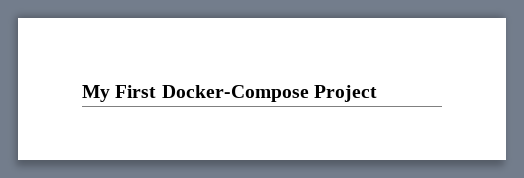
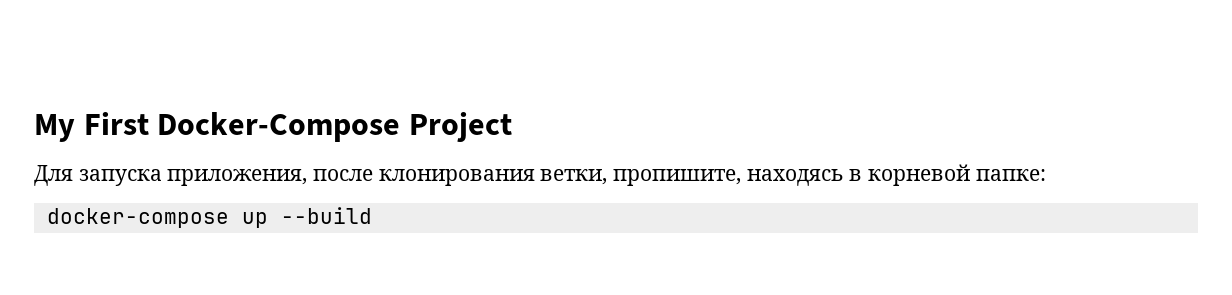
(377, 93) none -> [34,164,1046,186] [46,207,372,228] // Для запуска приложения, после клонирования ветки, пропишите, находясь в корневой папке: // docker-compose up --build

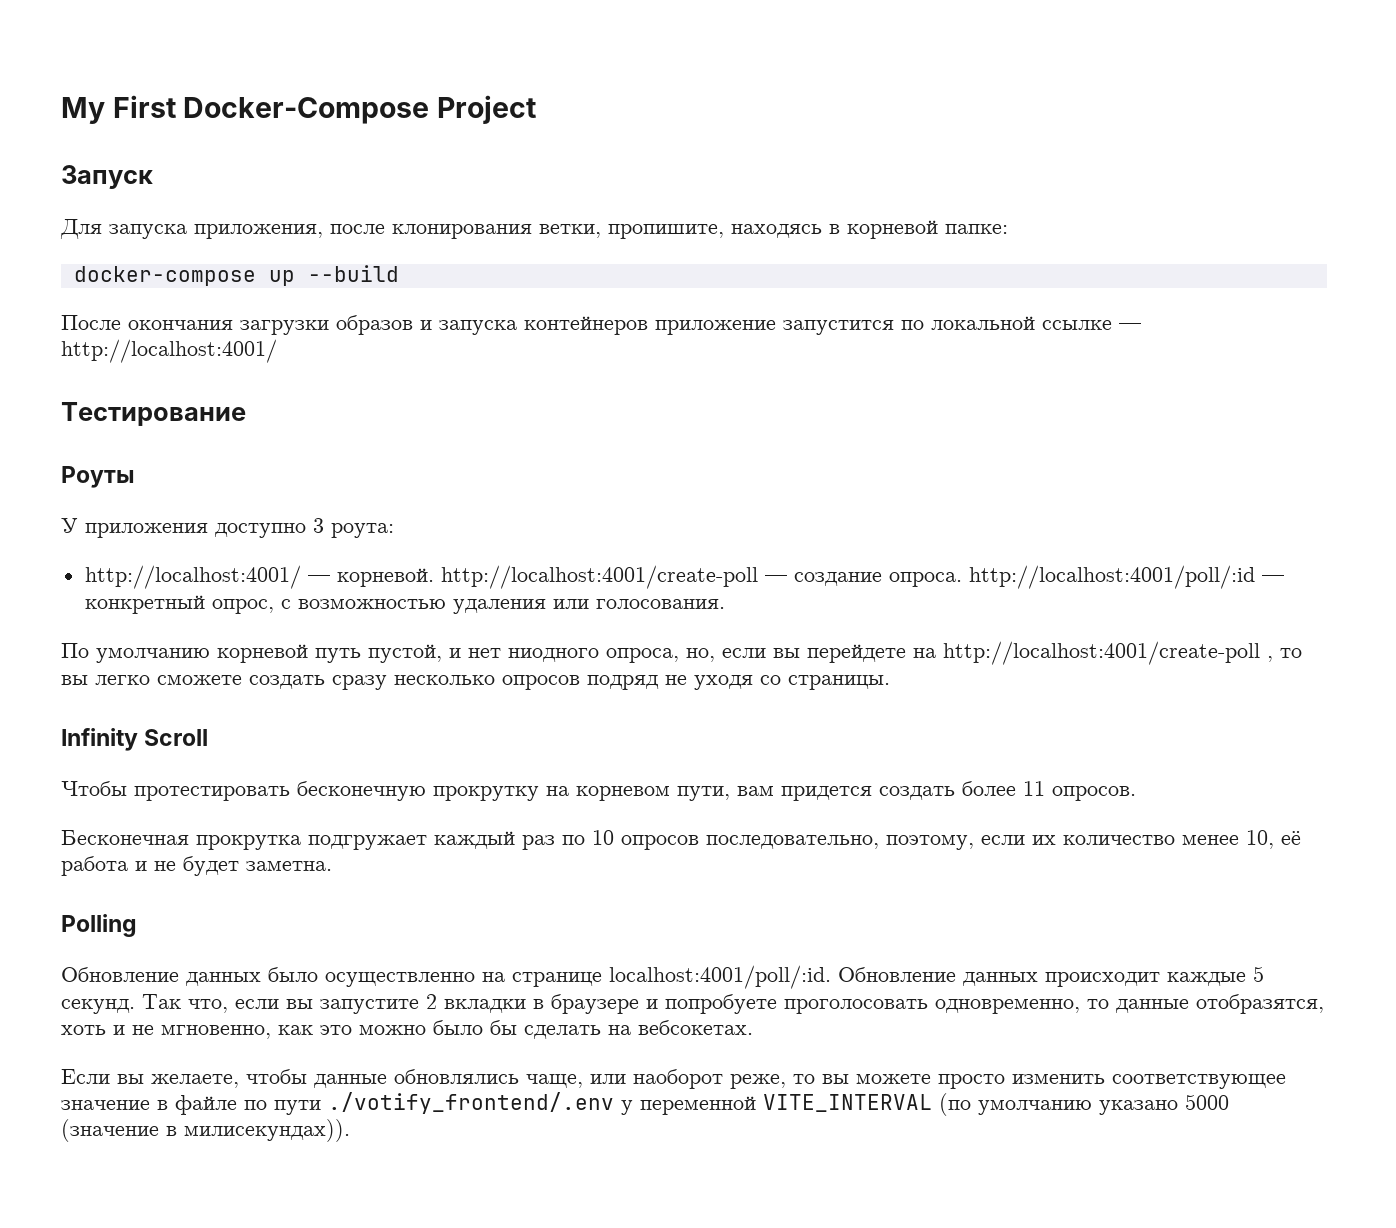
(512, 127) none -> [61,165,153,189] // Запуск
(372, 215) none -> [61,315,1141,335] [61,339,277,363] [61,402,246,426] [61,466,135,488] [61,518,394,538] [84,565,1284,589] [84,595,725,614] [61,641,1302,665] [61,675,890,690] [61,728,209,751] [61,781,1136,801] [61,830,1301,850] [61,856,332,876] [61,914,137,937] [61,965,1264,989] [61,994,1324,1014] [61,1020,753,1039] [61,1069,1286,1089] [61,1092,1229,1116] [61,1119,350,1142] // После окончания загрузки образов и запуска контейнеров приложение запустится по локальной ссылке — http://localhost:4001/ // Тестирование // Роуты // У приложения доступно 3 роута: // http://localhost:4001/ — корневой. http://localhost:4001/create-poll — создание опроса. http://localhost:4001/poll/:id — конкретный опрос, с возможностью удаления или голосования. // По умолчанию корневой путь пустой, и нет ниодного опроса, но, если вы перейдете на http://localhost:4001/create-poll , то вы легко сможете создать сразу несколько опросов подряд не уходя со страницы. // Infinity Scroll // Чтобы протестировать бесконечную прокрутку на корневом пути, вам придется создать более 11 опросов. // Бесконечная прокрутка подгружает каждый раз по 10 опросов последовательно, поэтому, если их количество менее 10, её работа и не будет заметна. // Polling // Обновление данных было осуществленно на странице localhost:4001/poll/:id. Обновление данных происходит каждые 5 секунд. Так что, если вы запустите 2 вкладки в браузере и попробуете проголосовать одновременно, то данные отобразятся, хоть и не мгновенно, как это можно было бы сделать на вебсокетах. // Если вы желаете, чтобы данные обновлялись чаще, или наоборот реже, то вы можете просто изменить соответствующее значение в файле по пути ./votify_frontend/.env у переменной VITE_INTERVAL (по умолчанию указано 5000 (значение в милисекундах)).

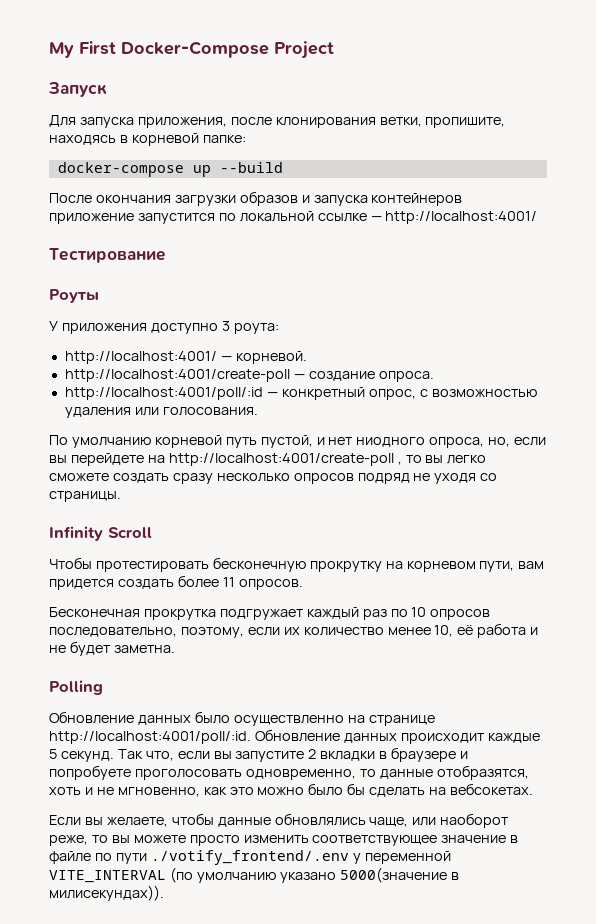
(434, 577) none -> (307, 357) //
(962, 579) none -> (434, 376) //
[609,965,831,989] localhost:4001/poll/:id. -> [49,731,251,744] http://localhost:4001/poll/:id.
[1185,1094,1229,1110] [61,1119,159,1142] 5000 (значение -> [339,867,447,883] 5000(значение

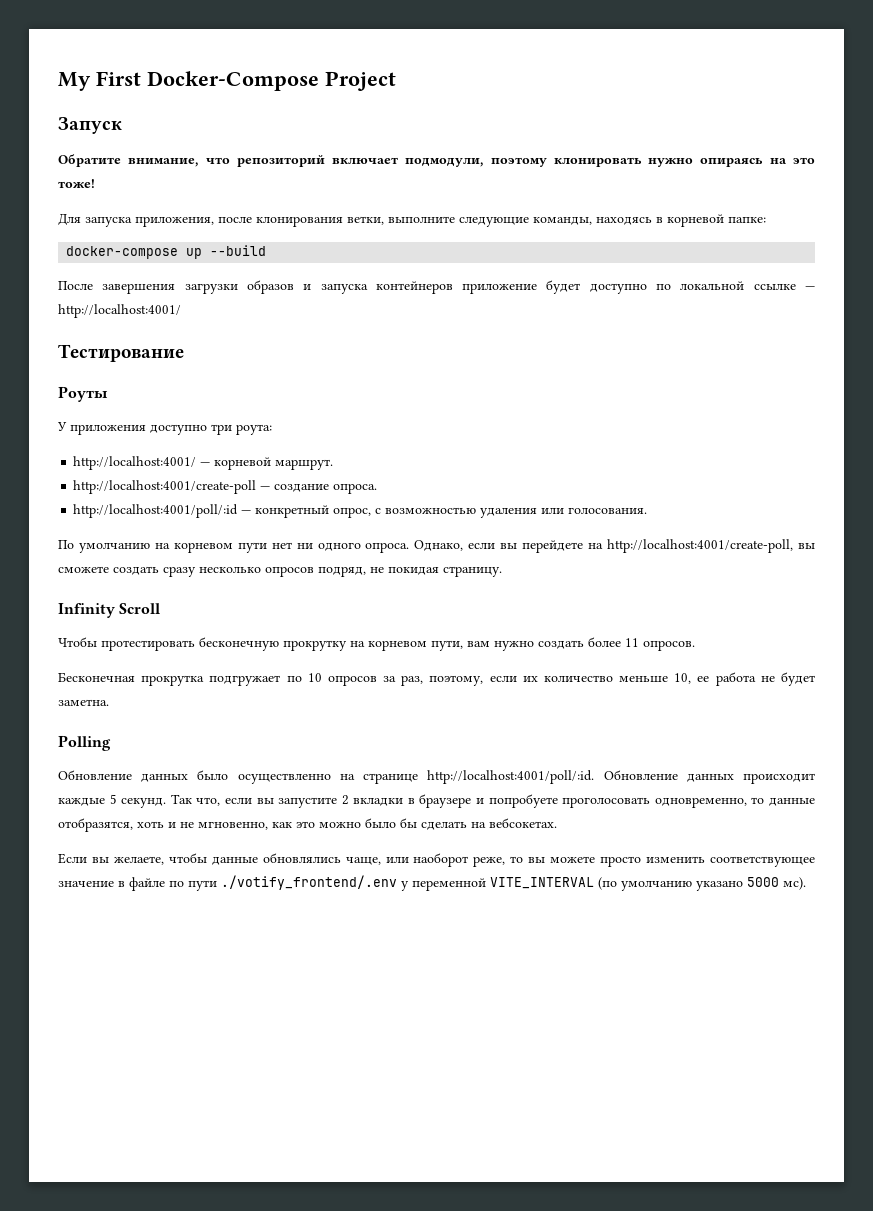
(107, 89) none -> [58,154,815,167] [58,179,95,188] // Обратите внимание, что репозиторий включает подмодули, поэтому клонировать нужно опираясь на это тоже!
[425,117,506,128] пропишите, -> [388,216,592,227] выполните следующие команды,
[95,195,171,203] окончания -> [102,283,176,294] завершения
[137,213,215,224] запустится -> [546,280,647,294] будет доступно
[221,321,230,331] 3 -> [211,424,232,435] три
[235,351,307,364] корневой. -> [214,457,334,470] корневой маршрут.
[154,435,547,448] [49,453,487,466] корневой путь пустой, и нет ниодного опроса, но, если вы перейдете на http://localhost:4001/create-poll , то вы легко -> [154,539,815,553] на корневом пути нет ни одного опроса. Однако, если вы перейдете на http://localhost:4001/create-poll, вы
[357,473,498,484] [49,491,121,502] подряд не уходя со страницы. -> [318,566,502,577] подряд, не покидая страницу.
[49,579,114,590] придется -> [494,641,534,651] нужно
[306,607,387,620] каждый раз -> (281, 680) none
[49,627,177,637] последовательно, -> [383,675,424,686] за раз,
[387,623,539,638] менее 10, её работа и -> [619,672,756,686] меньше 10, ее работа
[339,867,459,883] [49,885,164,901] 5000(значение в милисекундах)). -> [747,877,806,890] 5000 мс).

